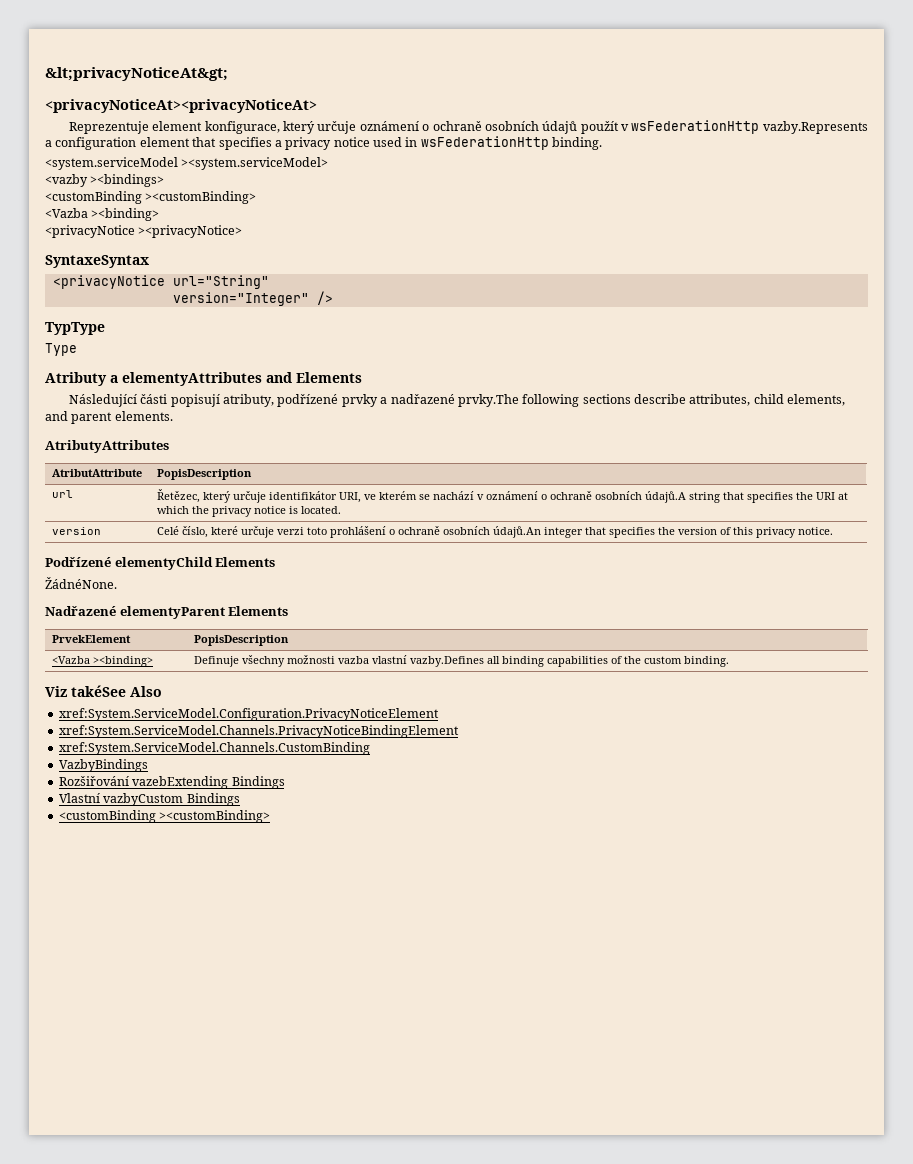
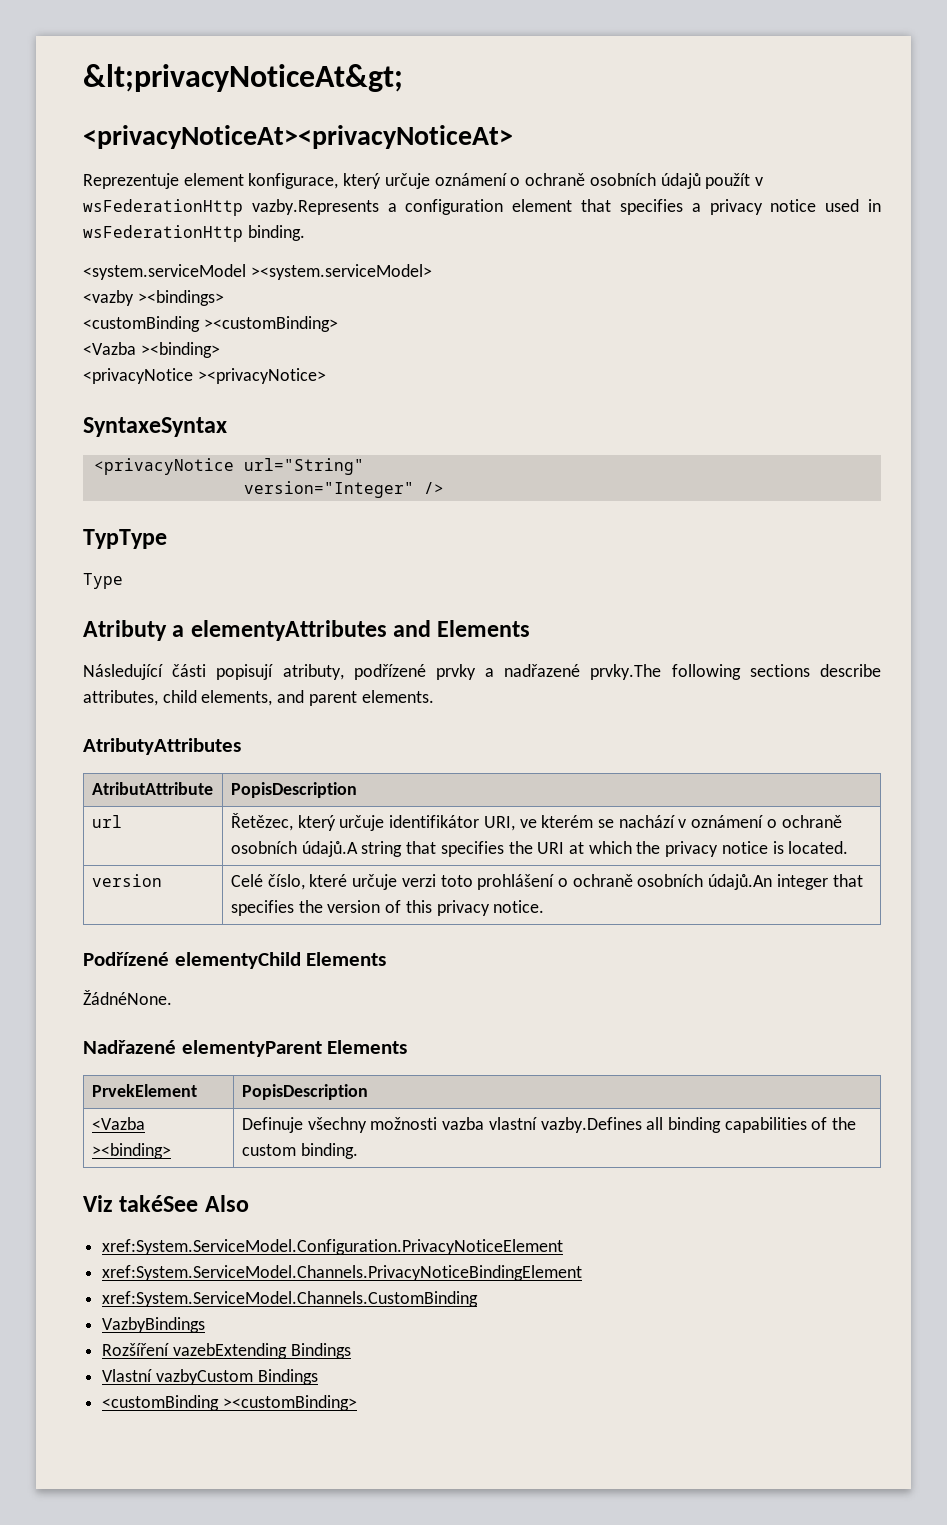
[58,776,129,786] Rozšiřování -> [102,1343,170,1356] Rozšíření

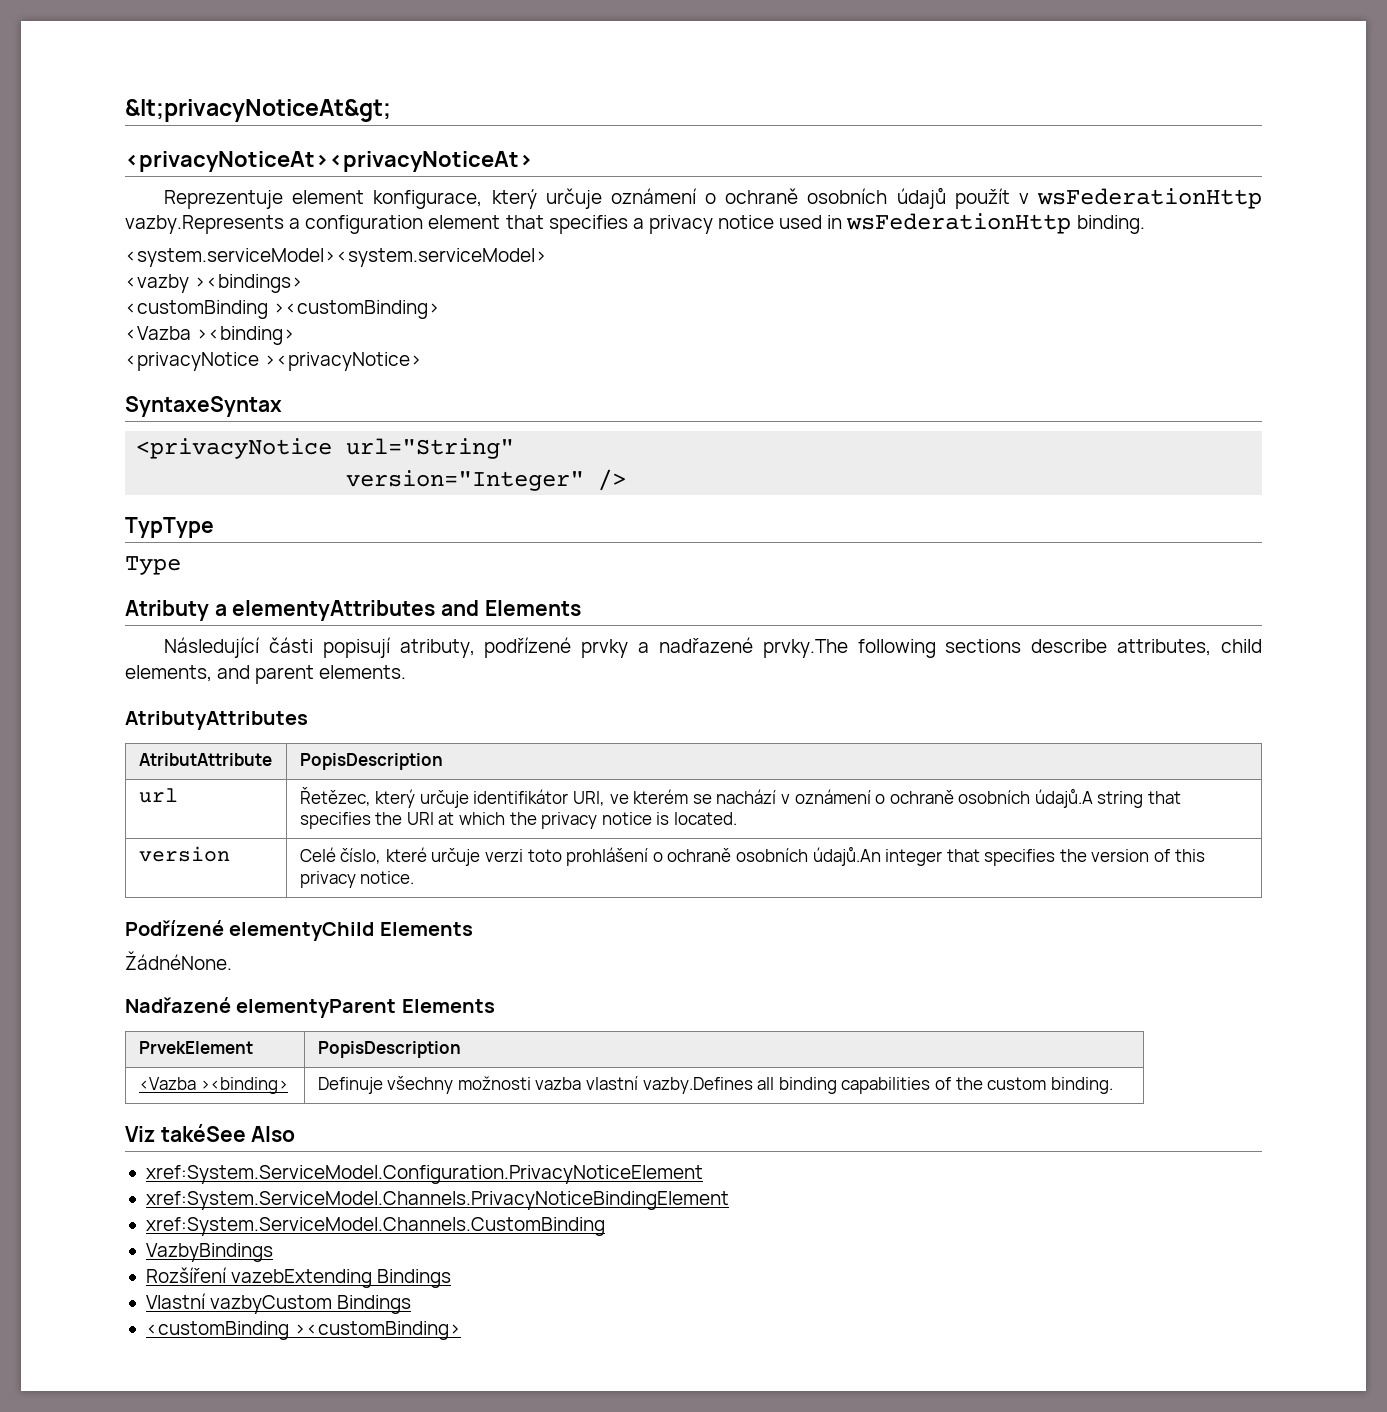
[83,264,432,280] <system.serviceModel ><system.serviceModel> -> [125,248,547,267] <system.serviceModel><system.serviceModel>

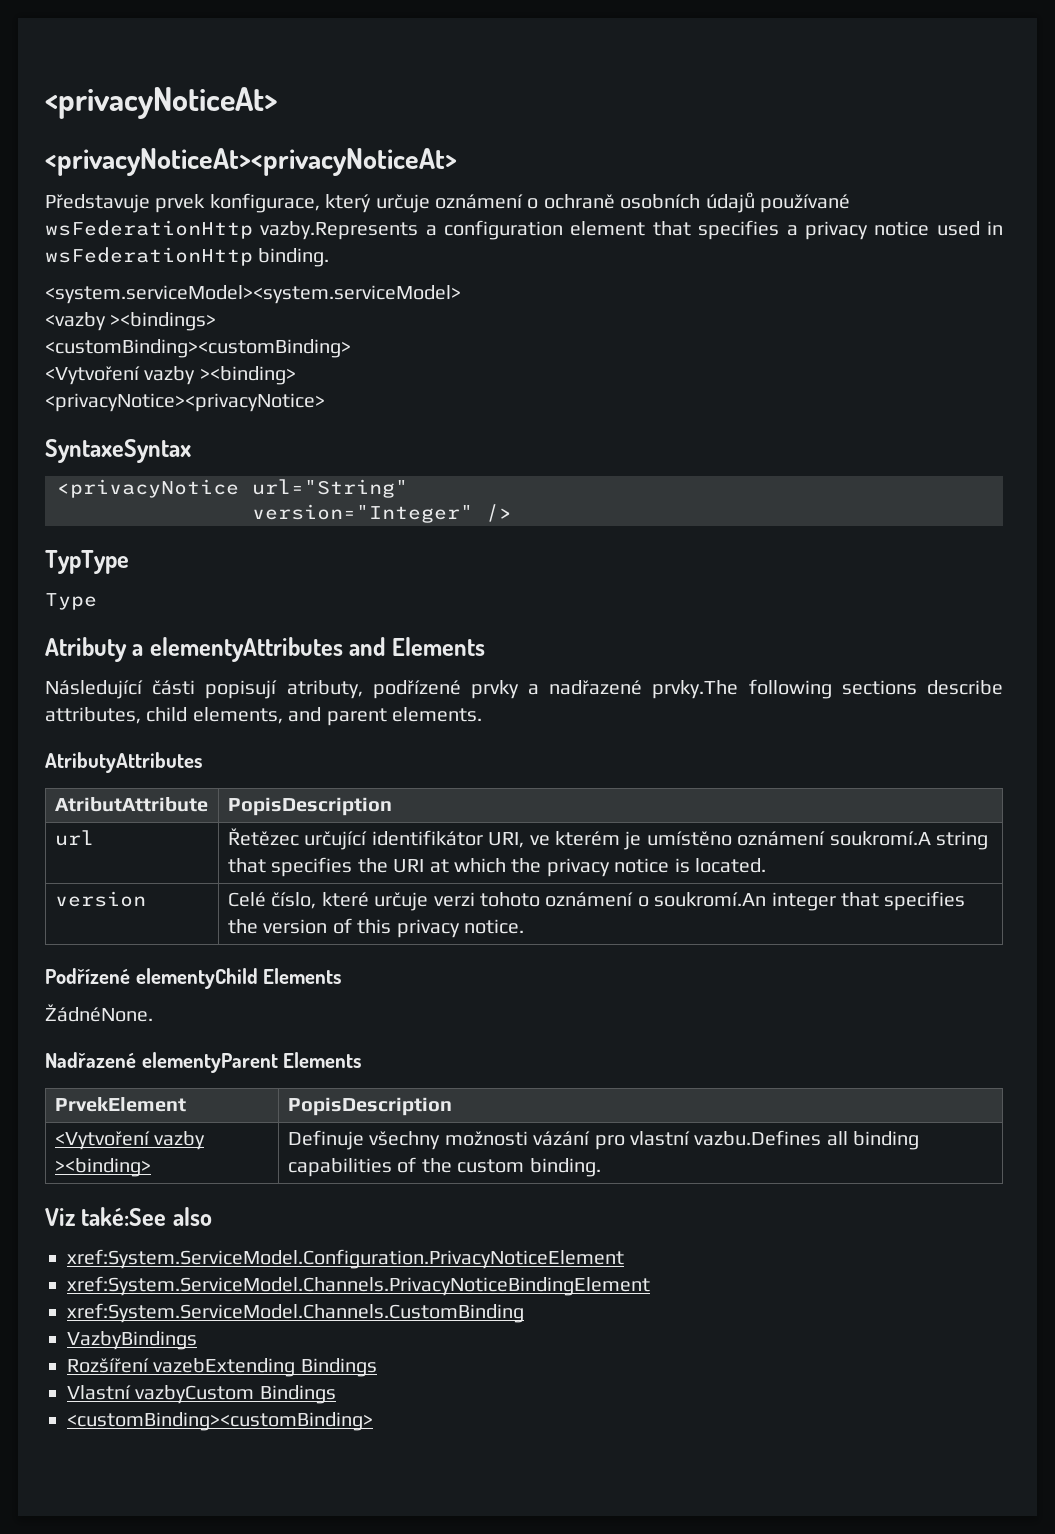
[125,99,391,122] &lt;privacyNoticeAt&gt; -> [45,87,277,119] <privacyNoticeAt>
[164,190,365,209] Reprezentuje element -> [45,194,206,213] Představuje prvek
[954,188,1029,209] použít v -> [759,194,850,213] používané
[125,300,441,319] [125,326,191,340] <customBinding ><customBinding> // <Vazba -> [45,339,351,358] [45,366,196,385] <customBinding><customBinding> // <Vytvoření vazby
[125,352,423,371] <privacyNotice ><privacyNotice> -> [45,393,325,412] <privacyNotice><privacyNotice>
[299,787,469,808] Řetězec, který určuje -> [227,828,368,850] Řetězec určující
[692,788,1093,808] se nachází v oznámení o ochraně osobních údajů.A -> [624,831,931,850] je umístěno oznámení soukromí.A
[527,846,881,866] toto prohlášení o ochraně osobních údajů.An -> [479,892,767,907] tohoto oznámení o soukromí.An
[138,1077,196,1090] <Vazba -> [54,1131,206,1150] <Vytvoření vazby
[535,1076,753,1094] vazba vlastní vazby.Defines -> [533,1130,822,1150] vázání pro vlastní vazbu.Defines
[160,1124,296,1142] takéSee Also -> [81,1207,212,1226] také:See also
[145,1321,462,1340] <customBinding ><customBinding> -> [67,1412,373,1431] <customBinding><customBinding>

